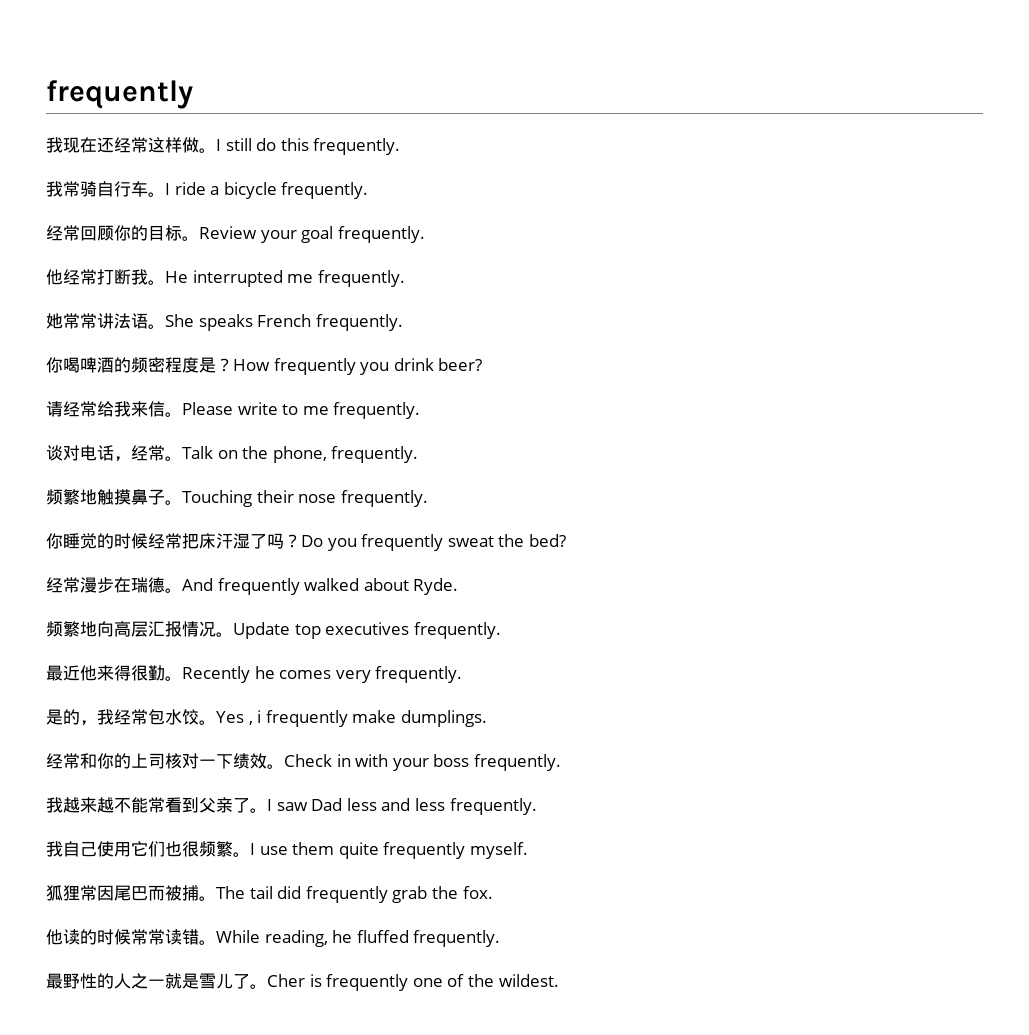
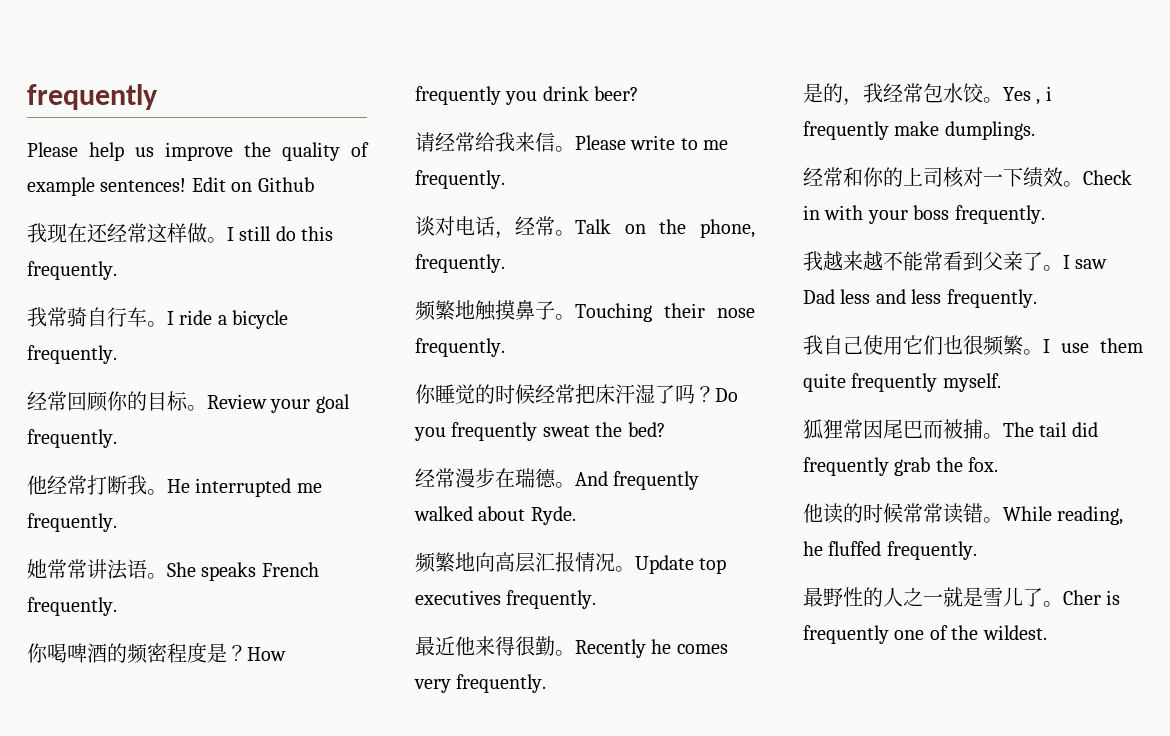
[46,80,193,109] frequently -> [27,84,158,110] [27,142,369,161] [27,177,314,196] frequently // Please help us improve the quality of example sentences! Edit on Github

